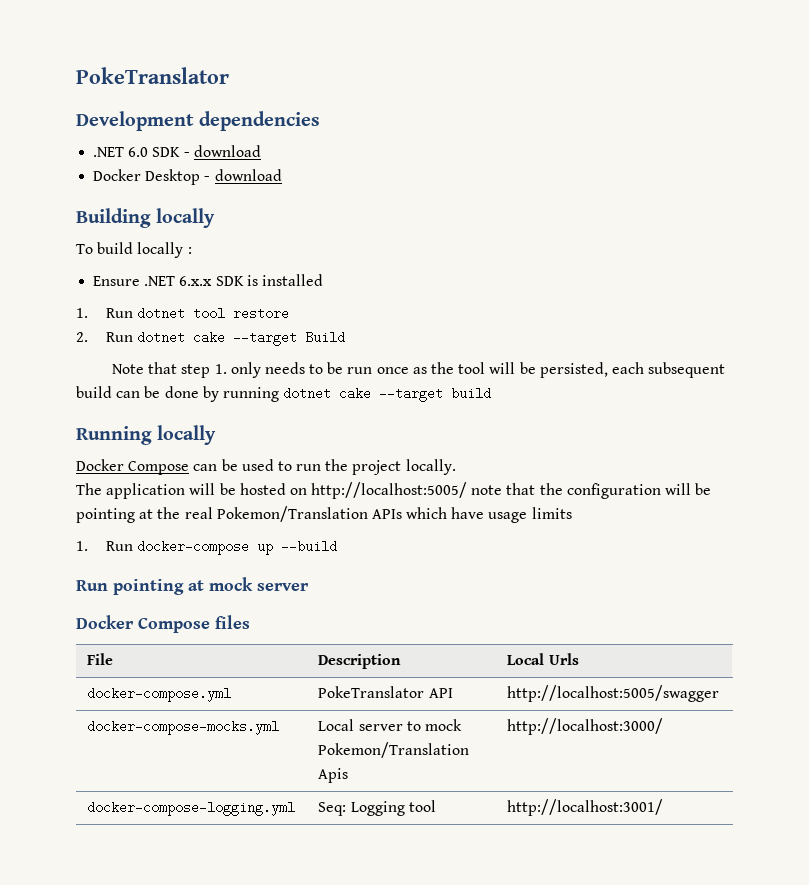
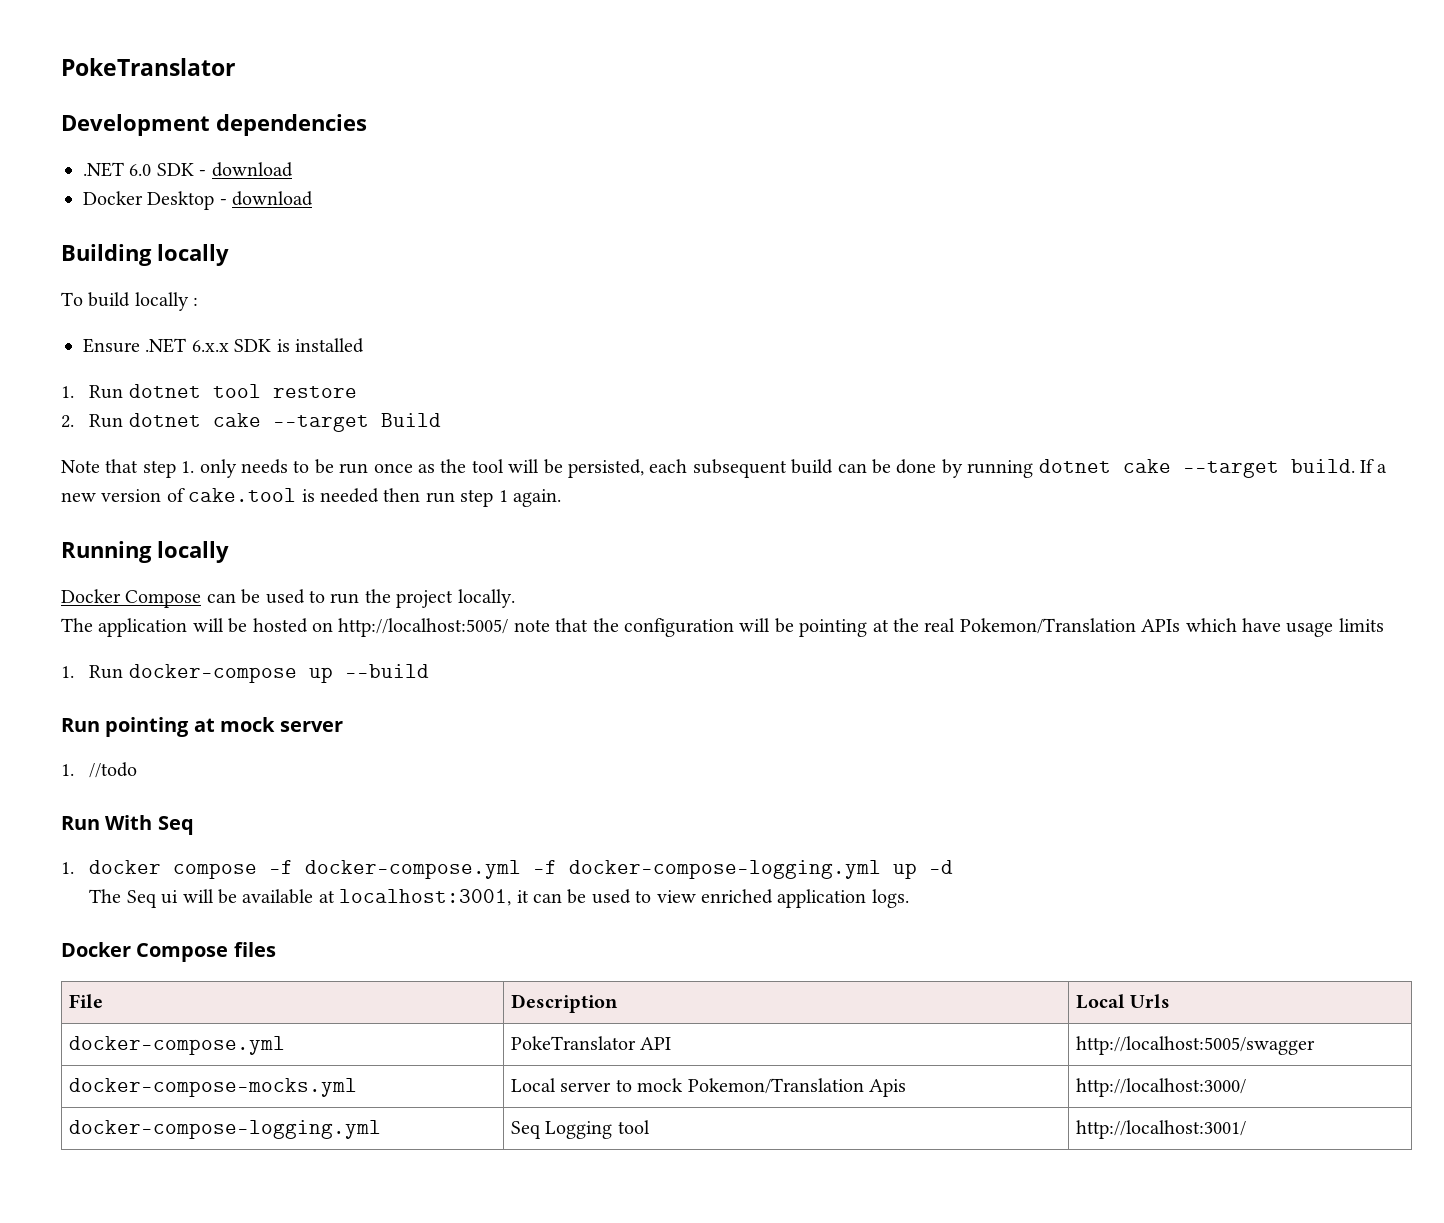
[451,387,492,400] build -> [1290,459,1388,473] [61,488,561,507] build. If a new version of cake.tool is needed then run step 1 again.
(309, 587) none -> [61,762,138,778] [61,815,194,835] [61,860,954,879] [89,889,909,908] // 1. //todo // Run With Seq // 1. docker compose -f docker-compose.yml -f docker-compose-logging.yml up -d // The Seq ui will be available at localhost:3001, it can be used to view enriched application logs.
[318,802,347,816] Seq: -> [511,1121,542,1139] Seq

